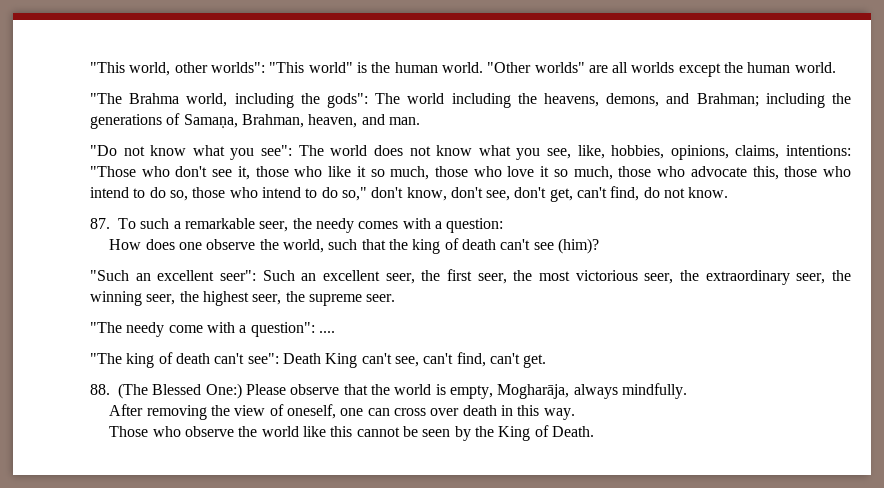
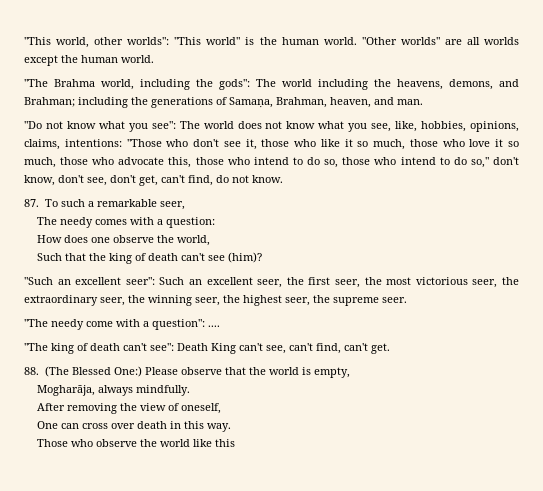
[292,218,312,229] the -> [37,217,58,225] // The
[328,239,358,250] such -> [37,253,63,261] // Such
(493, 392) none -> (350, 372) //
[340,408,364,416] one -> [37,421,59,429] // One
[356,425,594,441] cannot be seen by the King of Death. -> (236, 443) none

